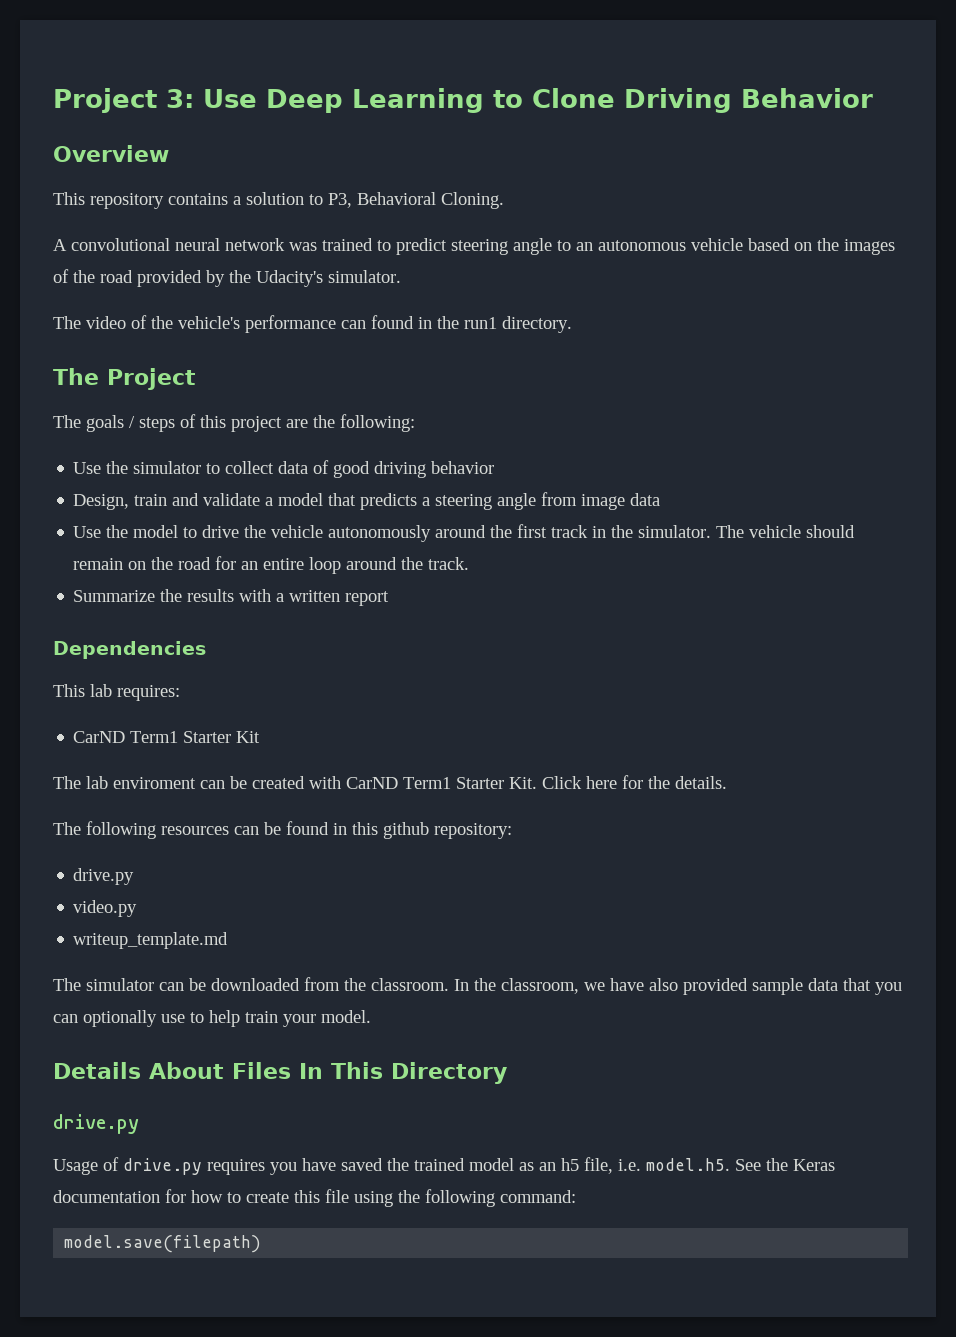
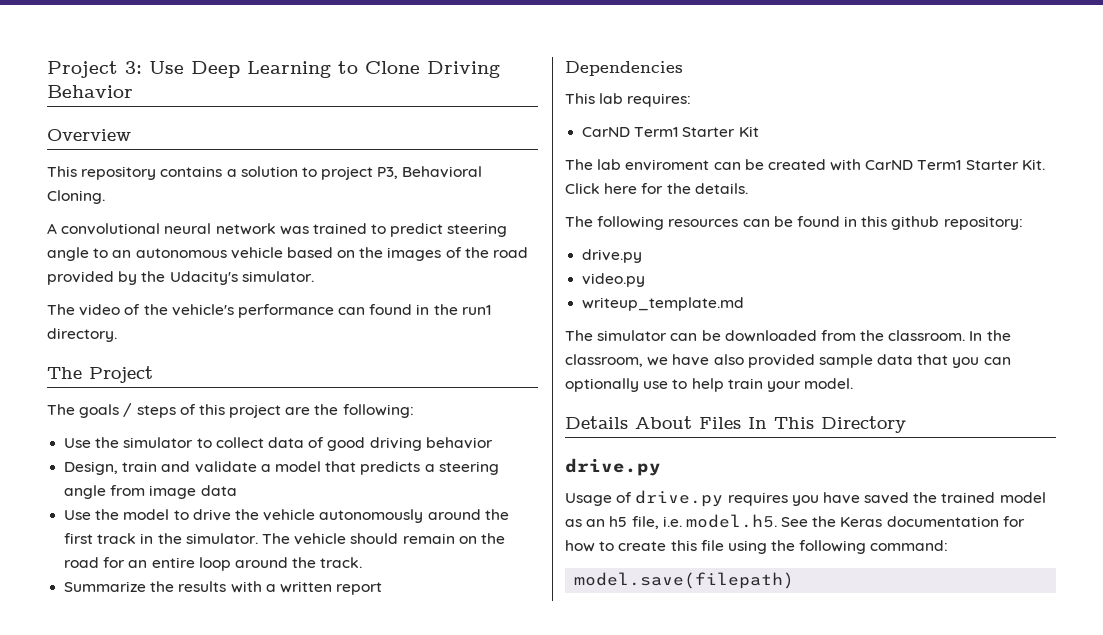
(323, 199) none -> [321,166,374,180] project

